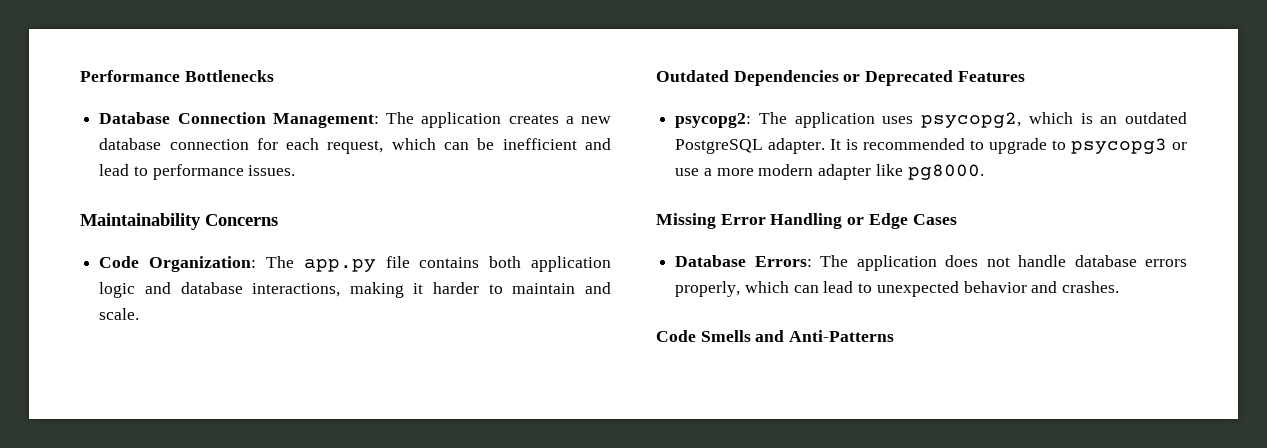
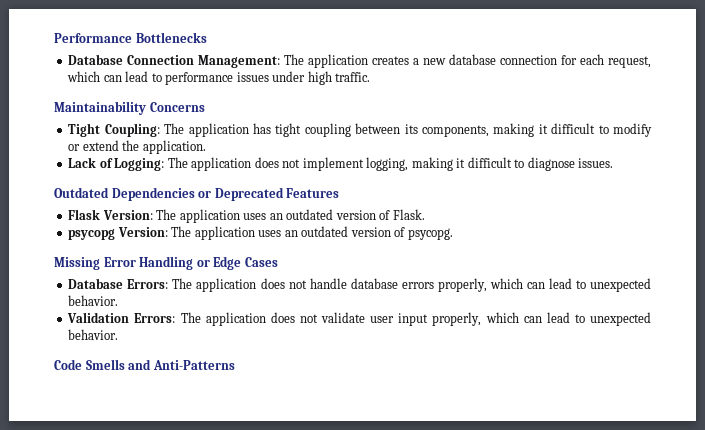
[477,138,611,150] [99,164,296,180] [80,213,278,230] [99,256,611,272] [99,282,612,298] [99,308,140,320] be inefficient and lead to performance issues. // Maintainability Concerns // Code Organization: The app.py file contains both application logic and database interactions, making it harder to maintain and scale. -> [125,71,371,85] [54,101,205,115] [68,123,652,137] [68,140,206,154] [68,157,614,171] lead to performance issues under high traffic. // Maintainability Concerns // Tight Coupling: The application has tight coupling between its components, making it difficult to modify or extend the application. // Lack of Logging: The application does not implement logging, making it difficult to diagnose issues.
[675,112,1187,128] [675,138,1187,154] [675,164,984,180] psycopg2: The application uses psycopg2, which is an outdated PostgreSQL adapter. It is recommended to upgrade to psycopg3 or use a more modern adapter like pg8000. -> [68,209,425,223] [68,226,453,240] Flask Version: The application uses an outdated version of Flask. // psycopg Version: The application uses an outdated version of psycopg.
[963,281,1120,293] behavior and crashes. -> [68,295,119,306] [67,312,651,326] [68,329,119,340] behavior. // Validation Errors: The application does not validate user input properly, which can lead to unexpected behavior.

